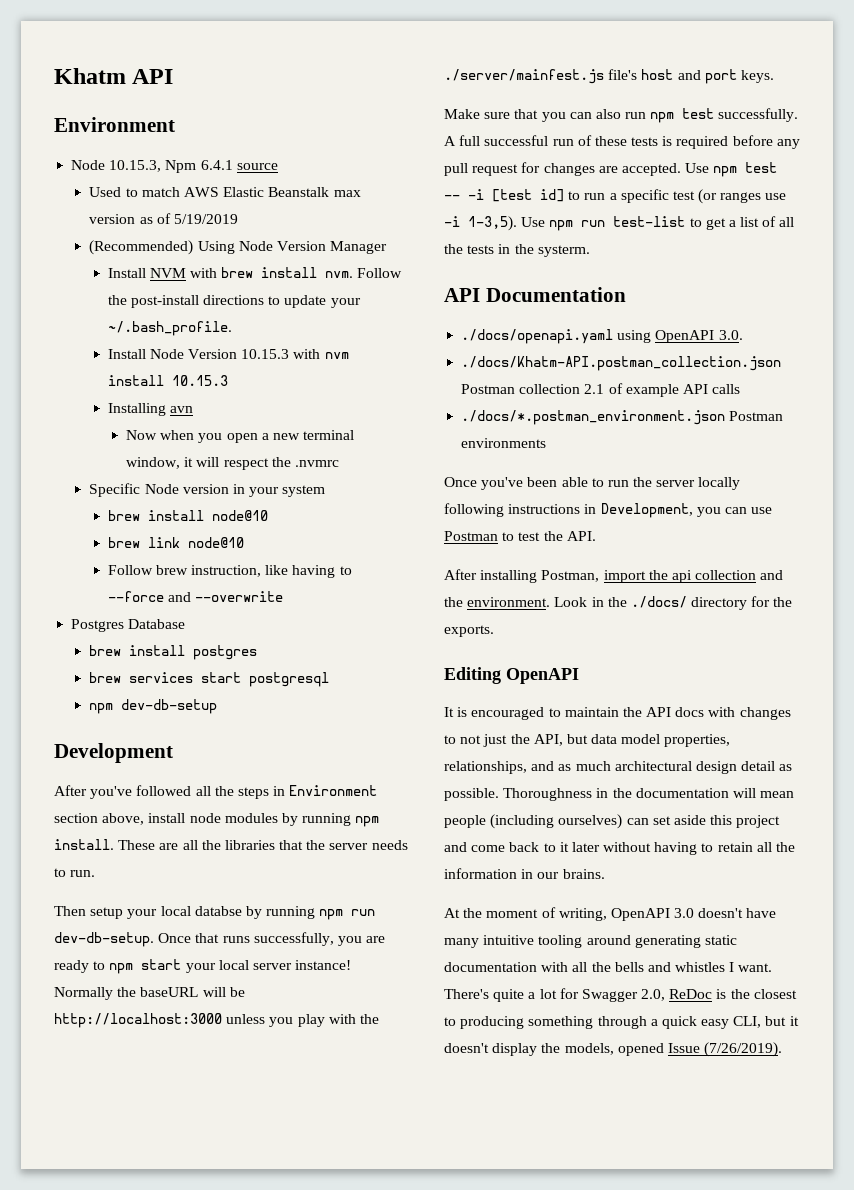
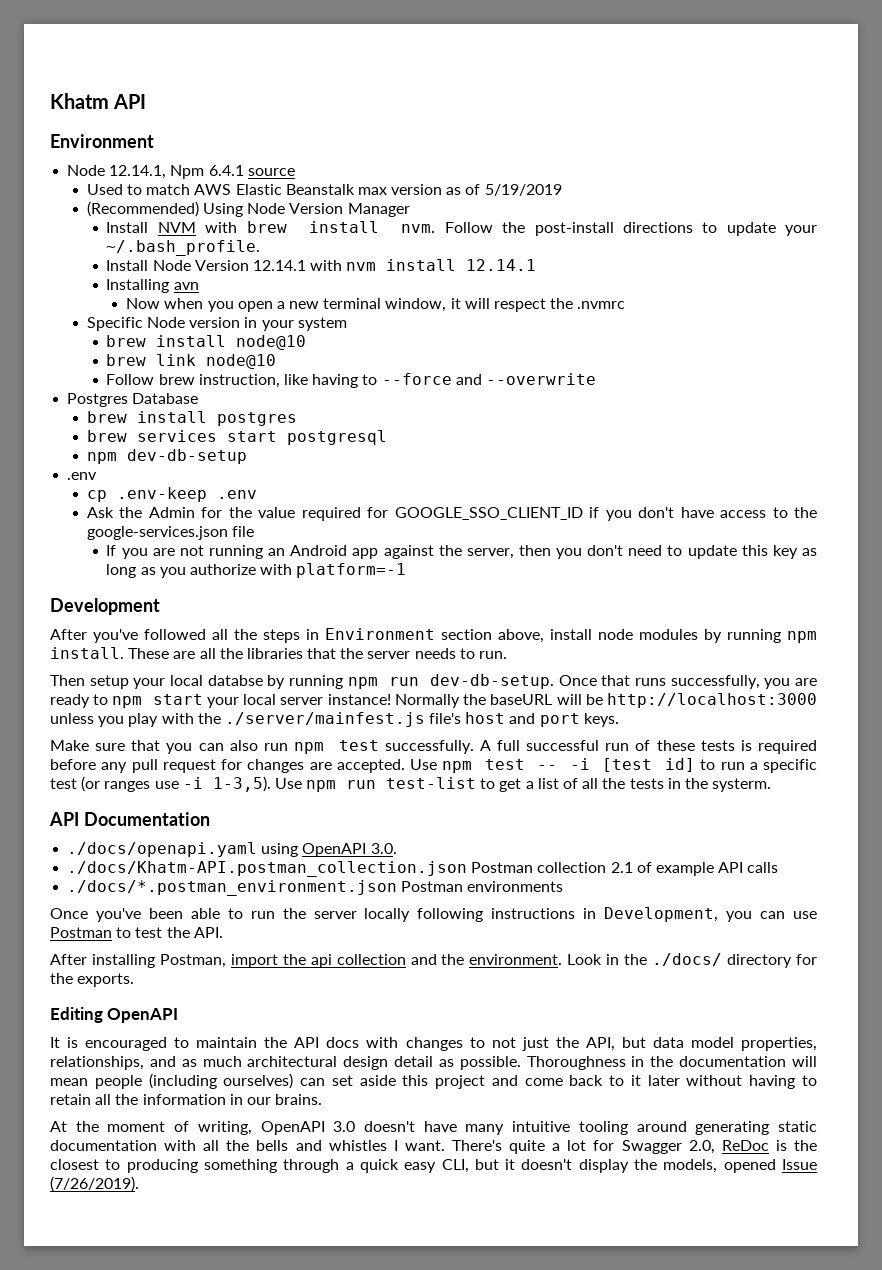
[109,160,162,172] 10.15.3, -> [109,165,167,179] 12.14.1,
[241,349,290,359] 10.15.3 -> [253,260,307,271] 12.14.1
[171,375,228,386] 10.15.3 -> [466,259,537,271] 12.14.1
(218, 706) none -> [67,472,98,480] [86,487,257,502] [86,507,817,521] [86,526,254,540] [106,545,817,559] [106,563,407,578] // .env // cp .env-keep .env // Ask the Admin for the value required for GOOGLE_SSO_CLIENT_ID if you don't have access to the google-services.json file // If you are not running an Android app against the server, then you don't need to update this key as long as you authorize with platform=-1

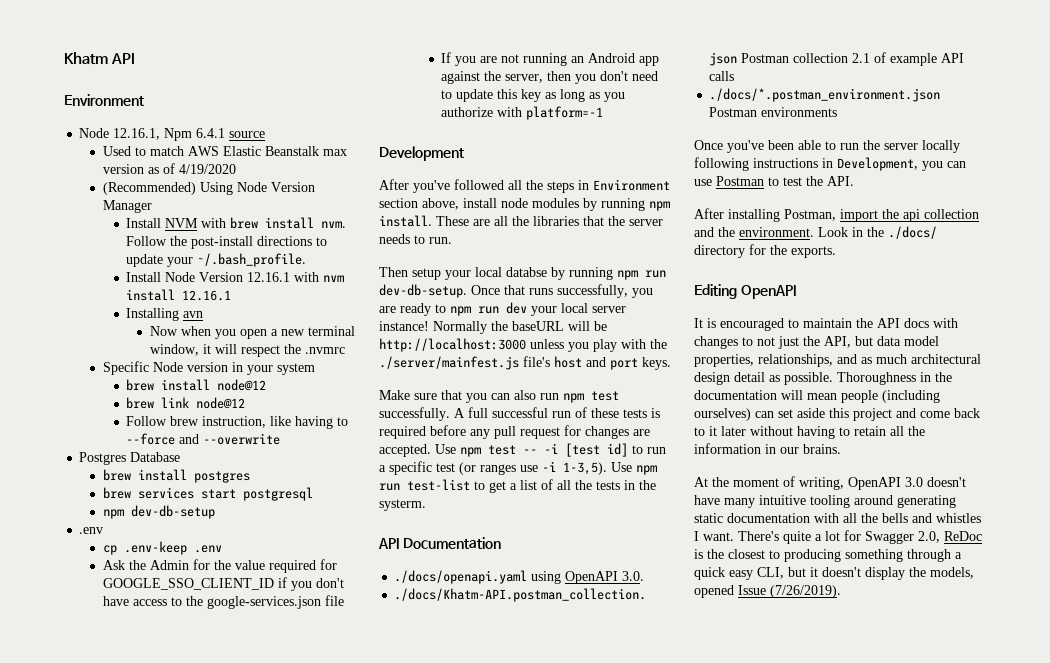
[109,165,167,179] 12.14.1, -> [113,128,161,140] 12.16.1,
[484,184,562,196] 5/19/2019 -> [178,164,236,174] 4/19/2020
[253,260,307,271] 12.14.1 -> [247,272,291,282] 12.16.1
[466,259,537,271] 12.14.1 -> [182,290,232,301] 12.16.1
[236,335,307,350] node@10 -> [217,379,267,391] node@12
[206,354,277,369] node@10 -> [196,397,246,409] node@12
[152,694,203,705] start -> [478,302,527,314] run dev

